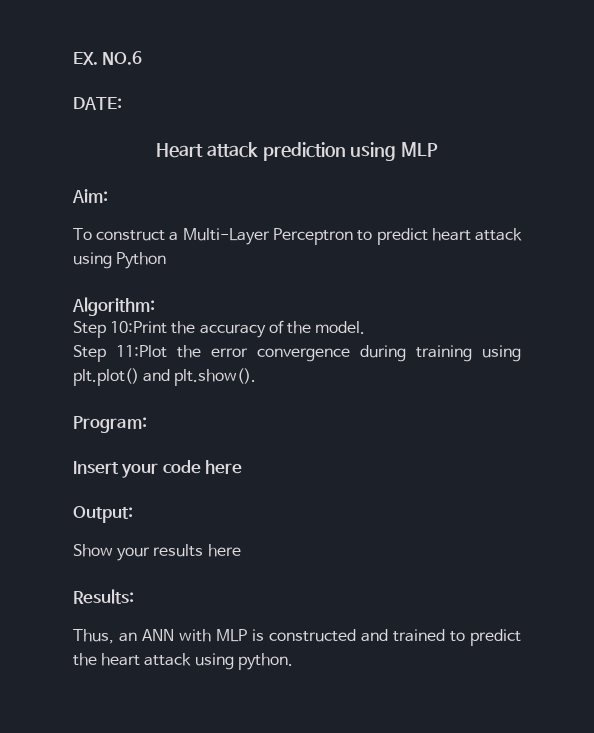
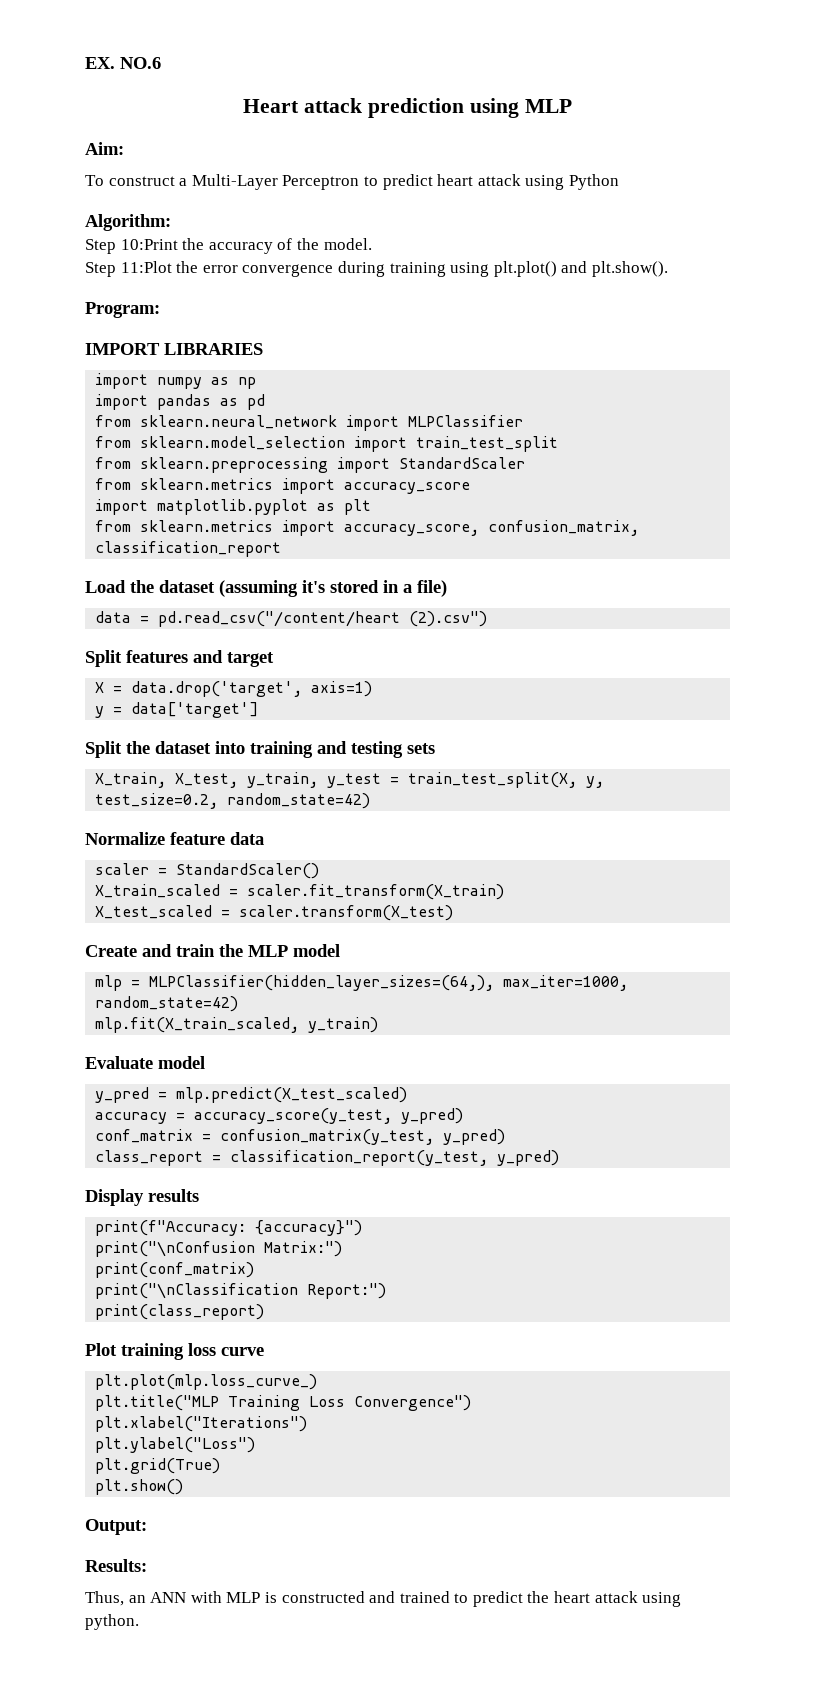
[73,97,122,110] // DATE: -> (161, 63) none
[73,460,243,478] [73,506,133,523] [73,544,241,561] Insert your code here // Output: // Show your results here -> [85,343,263,355] [95,373,257,389] [95,394,266,410] [95,415,524,431] [95,436,559,452] [95,457,526,473] [95,478,471,494] [95,499,372,515] [95,520,640,536] [95,541,282,557] [85,580,447,597] [95,611,488,627] [85,650,274,667] [95,681,373,697] [95,702,259,718] [85,741,435,758] [95,772,605,788] [95,793,371,809] [85,832,264,845] [95,863,320,879] [95,884,505,900] [95,905,454,921] [85,944,340,957] [95,975,629,991] [95,996,239,1012] [95,1017,379,1033] [85,1056,205,1069] [95,1087,408,1103] [95,1108,464,1124] [95,1129,506,1145] [95,1150,560,1166] [85,1189,199,1206] [95,1220,363,1236] [95,1241,343,1257] [95,1262,255,1278] [95,1283,387,1299] [95,1304,265,1320] [85,1343,264,1360] [95,1374,318,1390] [95,1395,472,1411] [95,1416,308,1432] [95,1437,256,1453] [95,1458,221,1474] [95,1479,184,1495] [85,1519,147,1535] IMPORT LIBRARIES // import numpy as np // import pandas as pd // from sklearn.neural_network import MLPClassifier // from sklearn.model_selection import train_test_split // from sklearn.preprocessing import StandardScaler // from sklearn.metrics import accuracy_score // import matplotlib.pyplot as plt // from sklearn.metrics import accuracy_score, confusion_matrix, classification_report // Load the dataset (assuming it's stored in a file) // data = pd.read_csv("/content/heart (2).csv") // Split features and target // X = data.drop('target', axis=1) // y = data['target'] // Split the dataset into training and testing sets // X_train, X_test, y_train, y_test = train_test_split(X, y, test_size=0.2, random_state=42) // Normalize feature data // scaler = StandardScaler() // X_train_scaled = scaler.fit_transform(X_train) // X_test_scaled = scaler.transform(X_test) // Create and train the MLP model // mlp = MLPClassifier(hidden_layer_sizes=(64,), max_iter=1000, random_state=42) // mlp.fit(X_train_scaled, y_train) // Evaluate model // y_pred = mlp.predict(X_test_scaled) // accuracy = accuracy_score(y_test, y_pred) // conf_matrix = confusion_matrix(y_test, y_pred) // class_report = classification_report(y_test, y_pred) // Display results // print(f"Accuracy: {accuracy}") // print("\nConfusion Matrix:") // print(conf_matrix) // print("\nClassification Report:") // print(class_report) // Plot training loss curve // plt.plot(mlp.loss_curve_) // plt.title("MLP Training Loss Convergence") // plt.xlabel("Iterations") // plt.ylabel("Loss") // plt.grid(True) // plt.show() // Output:

